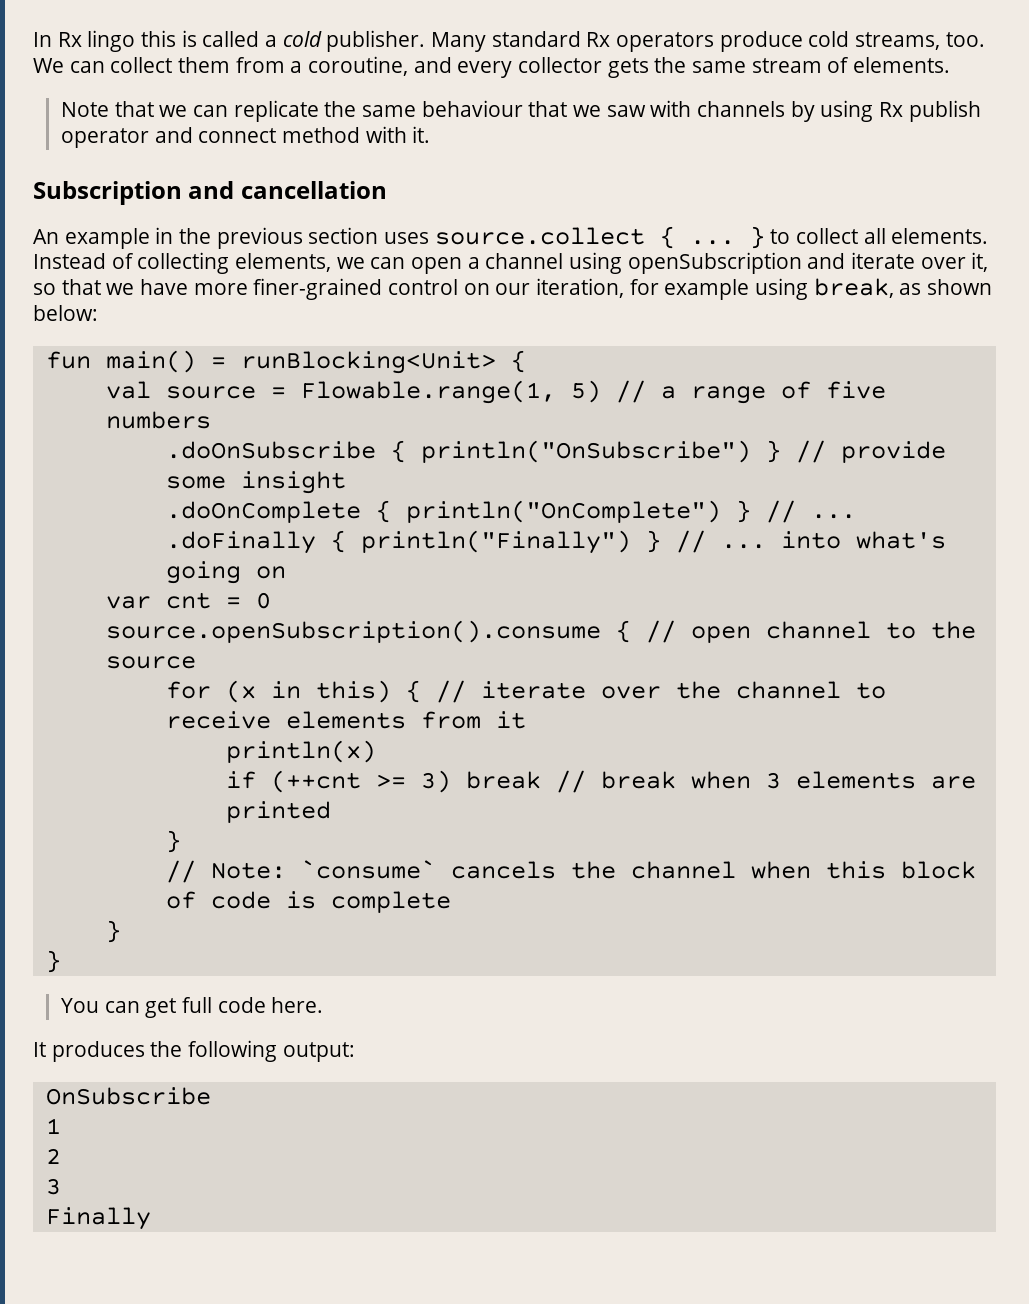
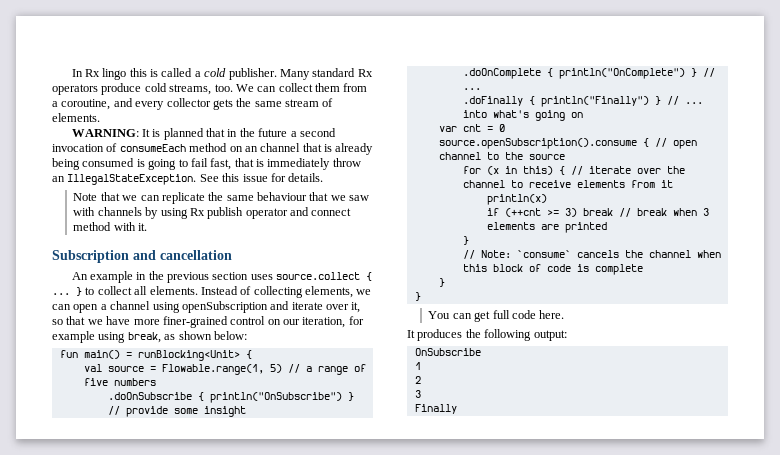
(951, 65) none -> [71,128,336,140] [52,143,374,155] [52,158,361,170] [52,173,324,185] // WARNING: It is planned that in the future a second invocation of consumeEach method on an channel that is already being consumed is going to fail fast, that is immediately throw an IllegalStateException. See this issue for details.

